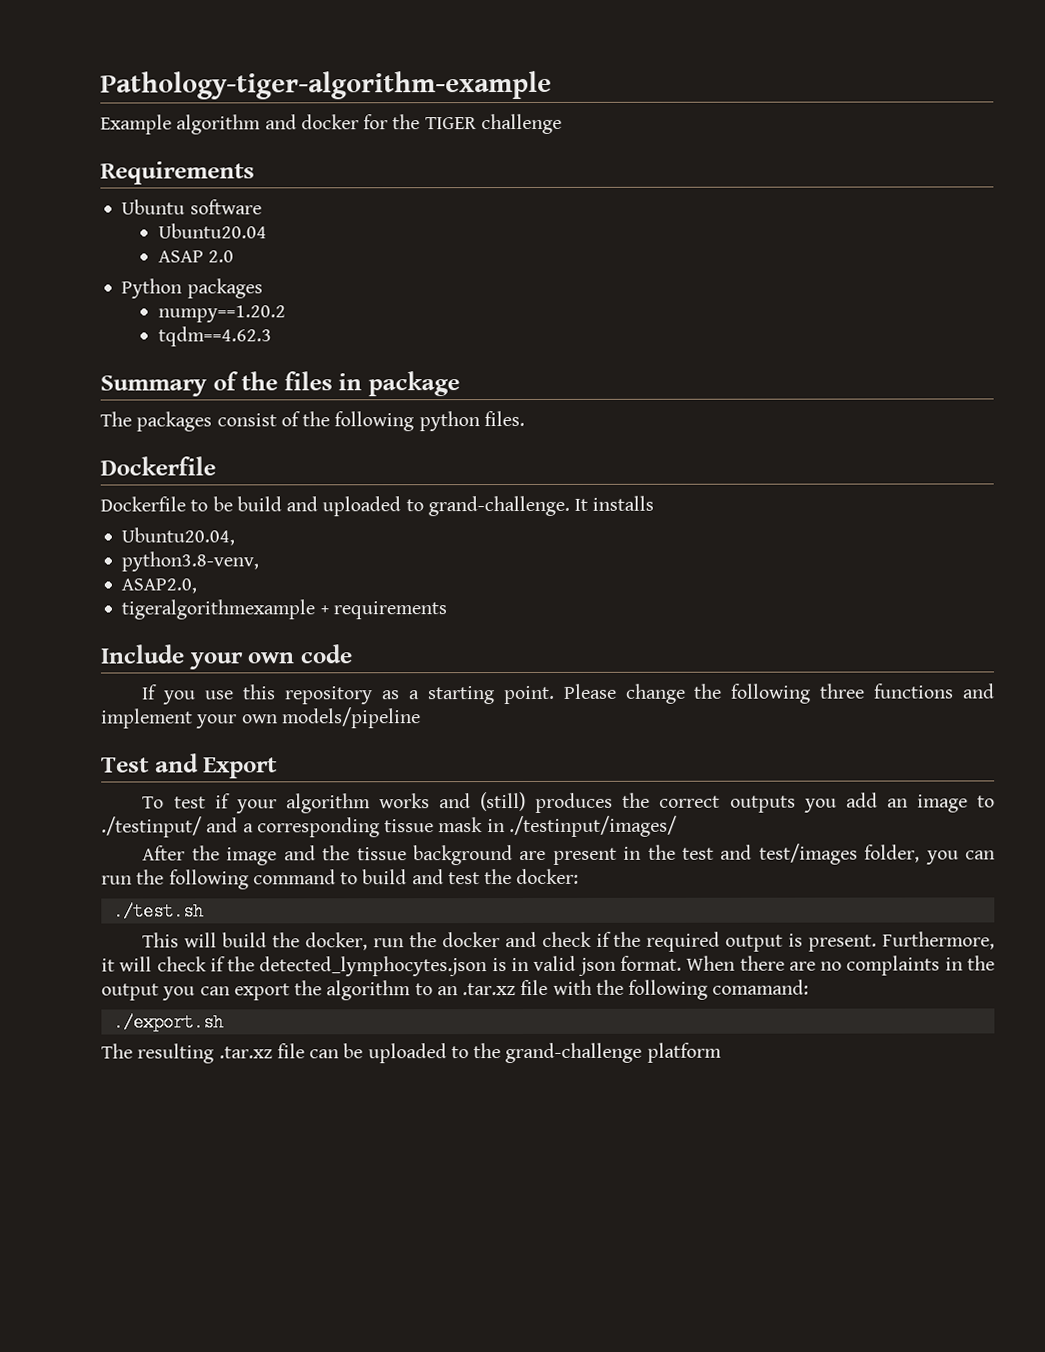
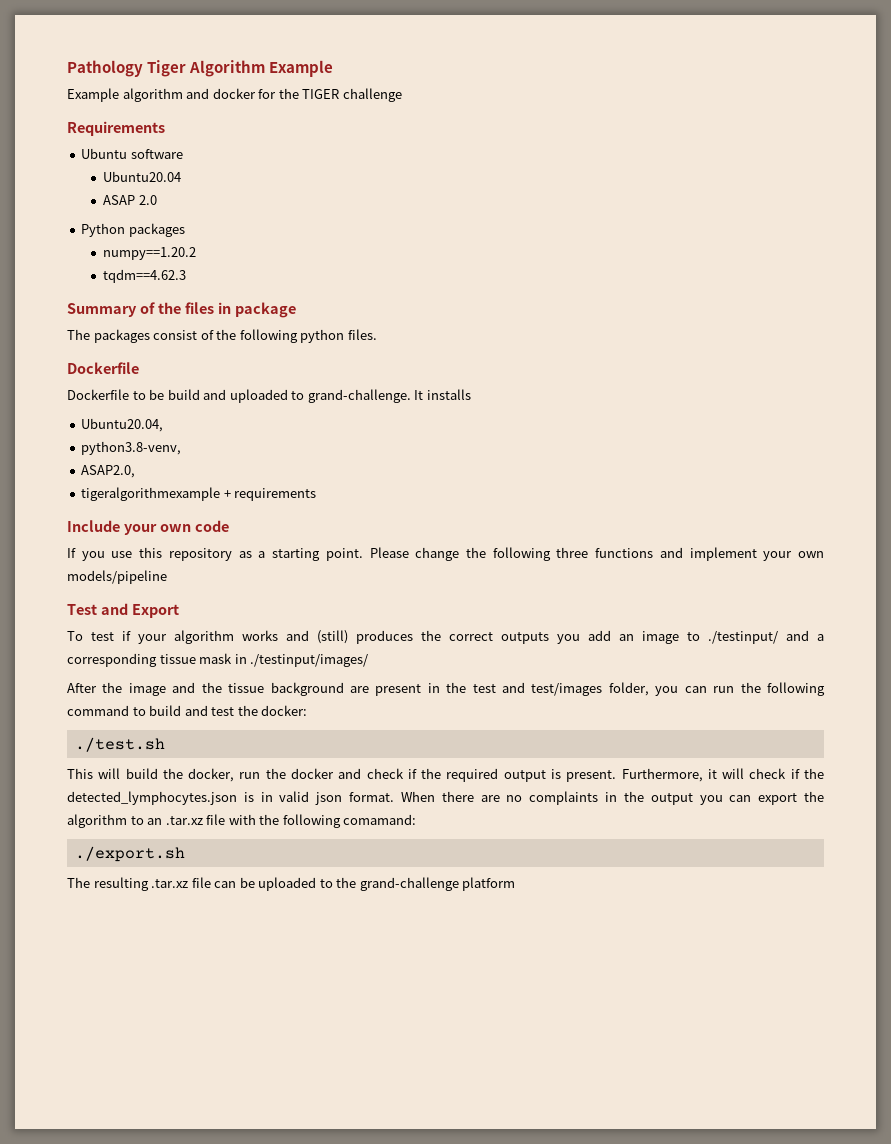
[100,70,552,100] Pathology-tiger-algorithm-example -> [67,60,334,77] Pathology Tiger Algorithm Example

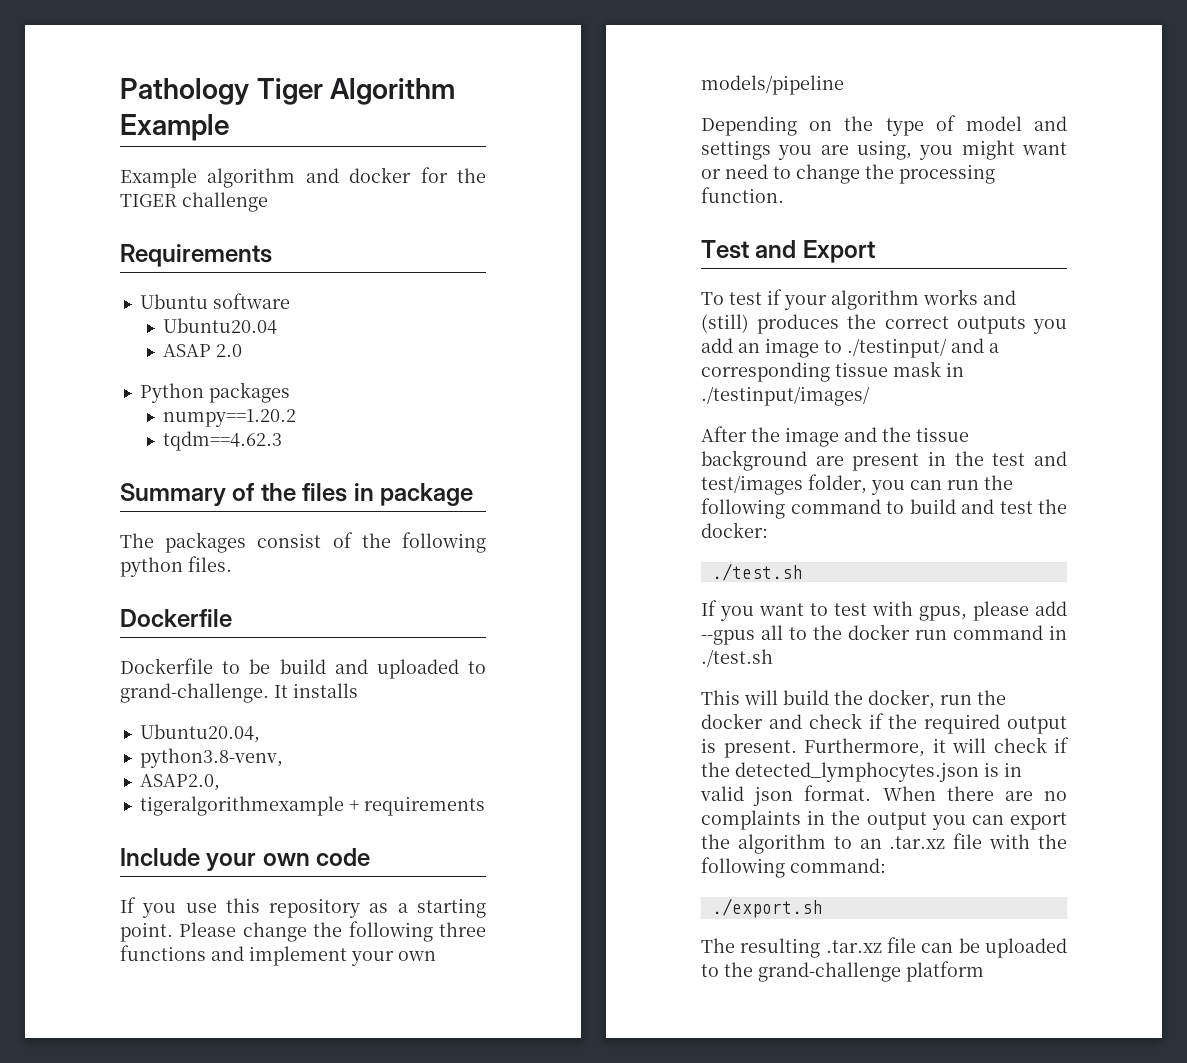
(167, 577) none -> [701,115,1067,136] [701,140,1067,160] [701,164,995,184] [701,187,784,203] // Depending on the type of model and settings you are using, you might want or need to change the processing function.
(165, 744) none -> [701,600,1067,621] [701,624,1067,645] [701,649,773,667] // If you want to test with gpus, please add --gpus all to the docker run command in ./test.sh
[343,814,417,825] comamand: -> [790,858,886,873] command:

